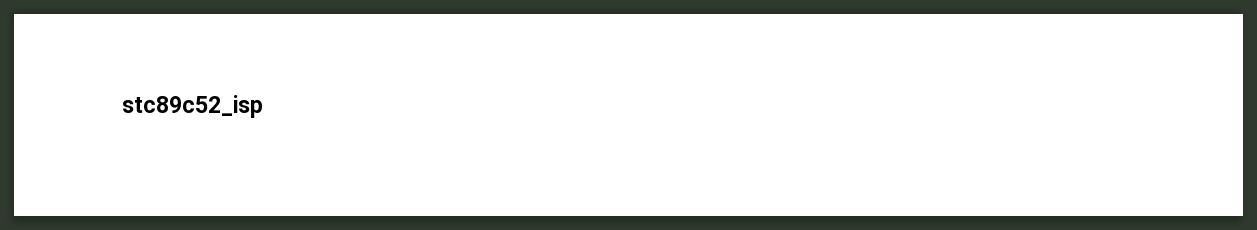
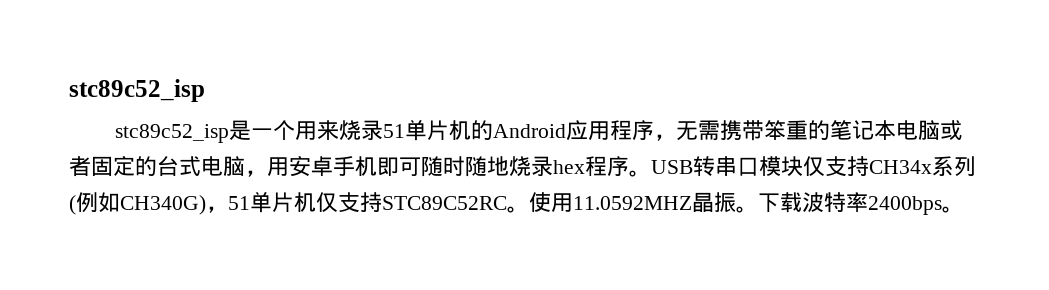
[122,95,263,118] stc89c52_isp -> [69,79,205,102] [114,120,962,143] [69,156,976,177] [69,192,964,215] stc89c52_isp // stc89c52_isp是一个用来烧录51单片机的Android应用程序，无需携带笨重的笔记本电脑或者固定的台式电脑，用安卓手机即可随时随地烧录hex程序。USB转串口模块仅支持CH34x系列(例如CH340G)，51单片机仅支持STC89C52RC。使用11.0592MHZ晶振。下载波特率2400bps。

